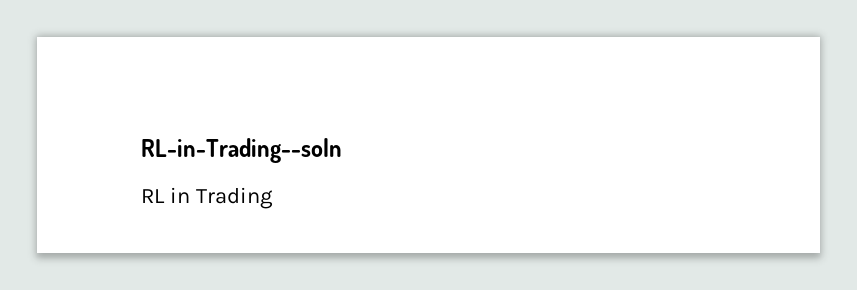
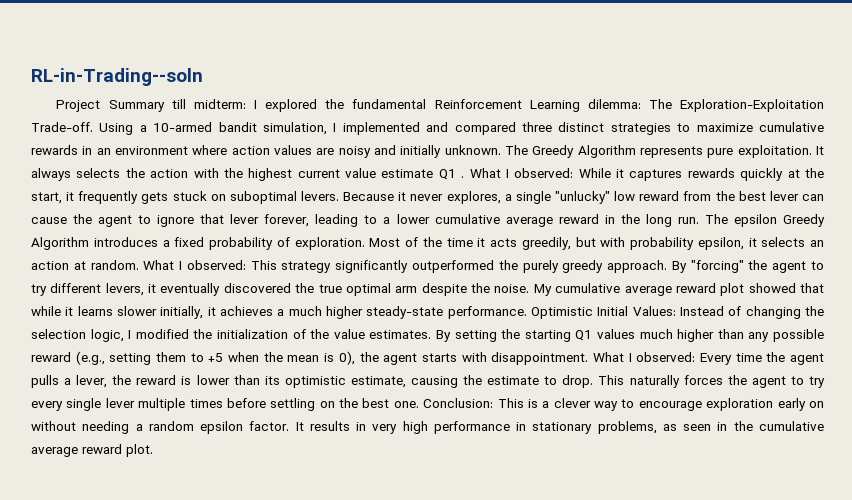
[141,187,273,209] RL in Trading -> [56,99,825,112] [31,122,824,135] [31,145,825,158] [31,168,825,181] [31,191,824,204] [31,214,825,227] [31,237,824,250] [31,260,825,273] [31,283,824,296] [31,306,825,319] [31,329,825,342] [31,351,824,365] [31,375,826,388] [31,398,825,411] [31,421,825,434] [31,444,153,457] Project Summary till midterm: I explored the fundamental Reinforcement Learning dilemma: The Exploration-Exploitation Trade-off. Using a 10-armed bandit simulation, I implemented and compared three distinct strategies to maximize cumulative rewards in an environment where action values are noisy and initially unknown. The Greedy Algorithm represents pure exploitation. It always selects the action with the highest current value estimate Q1 . What I observed: While it captures rewards quickly at the start, it frequently gets stuck on suboptimal levers. Because it never explores, a single "unlucky" low reward from the best lever can cause the agent to ignore that lever forever, leading to a lower cumulative average reward in the long run. The epsilon Greedy Algorithm introduces a fixed probability of exploration. Most of the time it acts greedily, but with probability epsilon, it selects an action at random. What I observed: This strategy significantly outperformed the purely greedy approach. By "forcing" the agent to try different levers, it eventually discovered the true optimal arm despite the noise. My cumulative average reward plot showed that while it learns slower initially, it achieves a much higher steady-state performance. Optimistic Initial Values: Instead of changing the selection logic, I modified the initialization of the value estimates. By setting the starting Q1 values much higher than any possible reward (e.g., setting them to +5 when the mean is 0), the agent starts with disappointment. What I observed: Every time the agent pulls a lever, the reward is lower than its optimistic estimate, causing the estimate to drop. This naturally forces the agent to try every single lever multiple times before settling on the best one. Conclusion: This is a clever way to encourage exploration early on without needing a random epsilon factor. It results in very high performance in stationary problems, as seen in the cumulative average reward plot.

